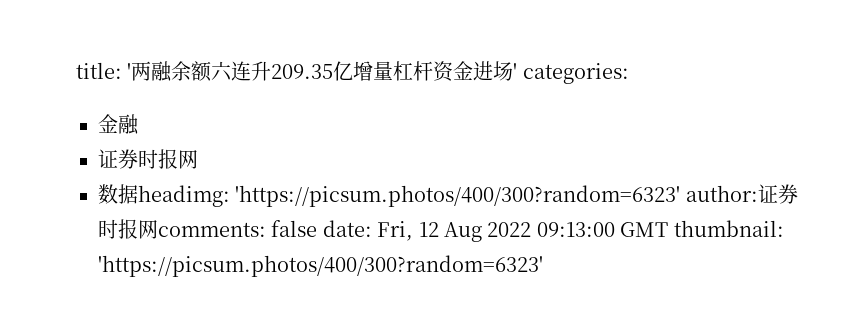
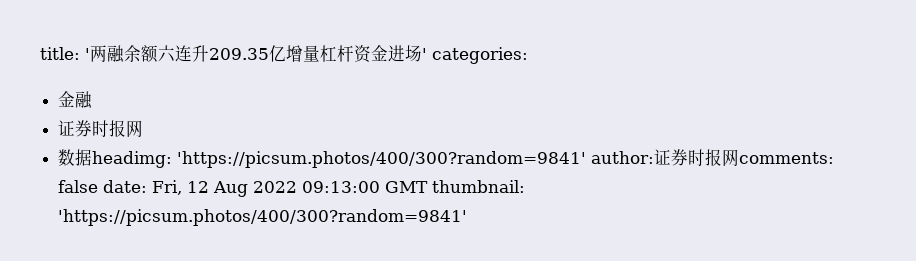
[235,185,681,207] 'https://picsum.photos/400/300?random=6323' -> [177,151,587,168] 'https://picsum.photos/400/300?random=9841'
[98,255,543,277] 'https://picsum.photos/400/300?random=6323' -> [58,209,468,226] 'https://picsum.photos/400/300?random=9841'

